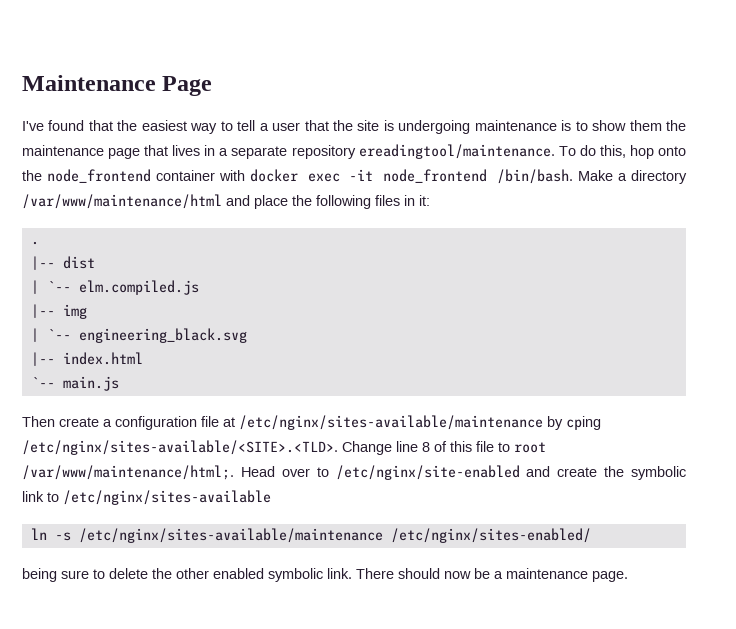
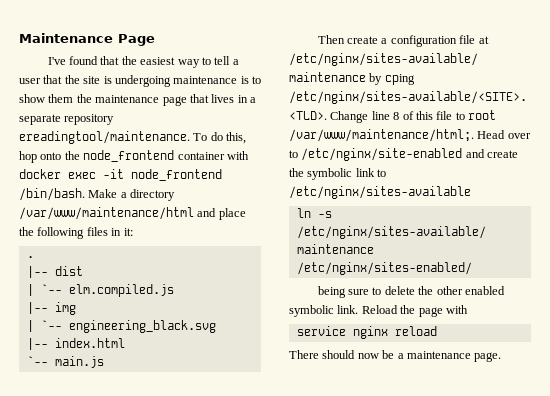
(352, 573) none -> [361,305,468,317] [296,326,437,339] Reload the page with // service nginx reload //

